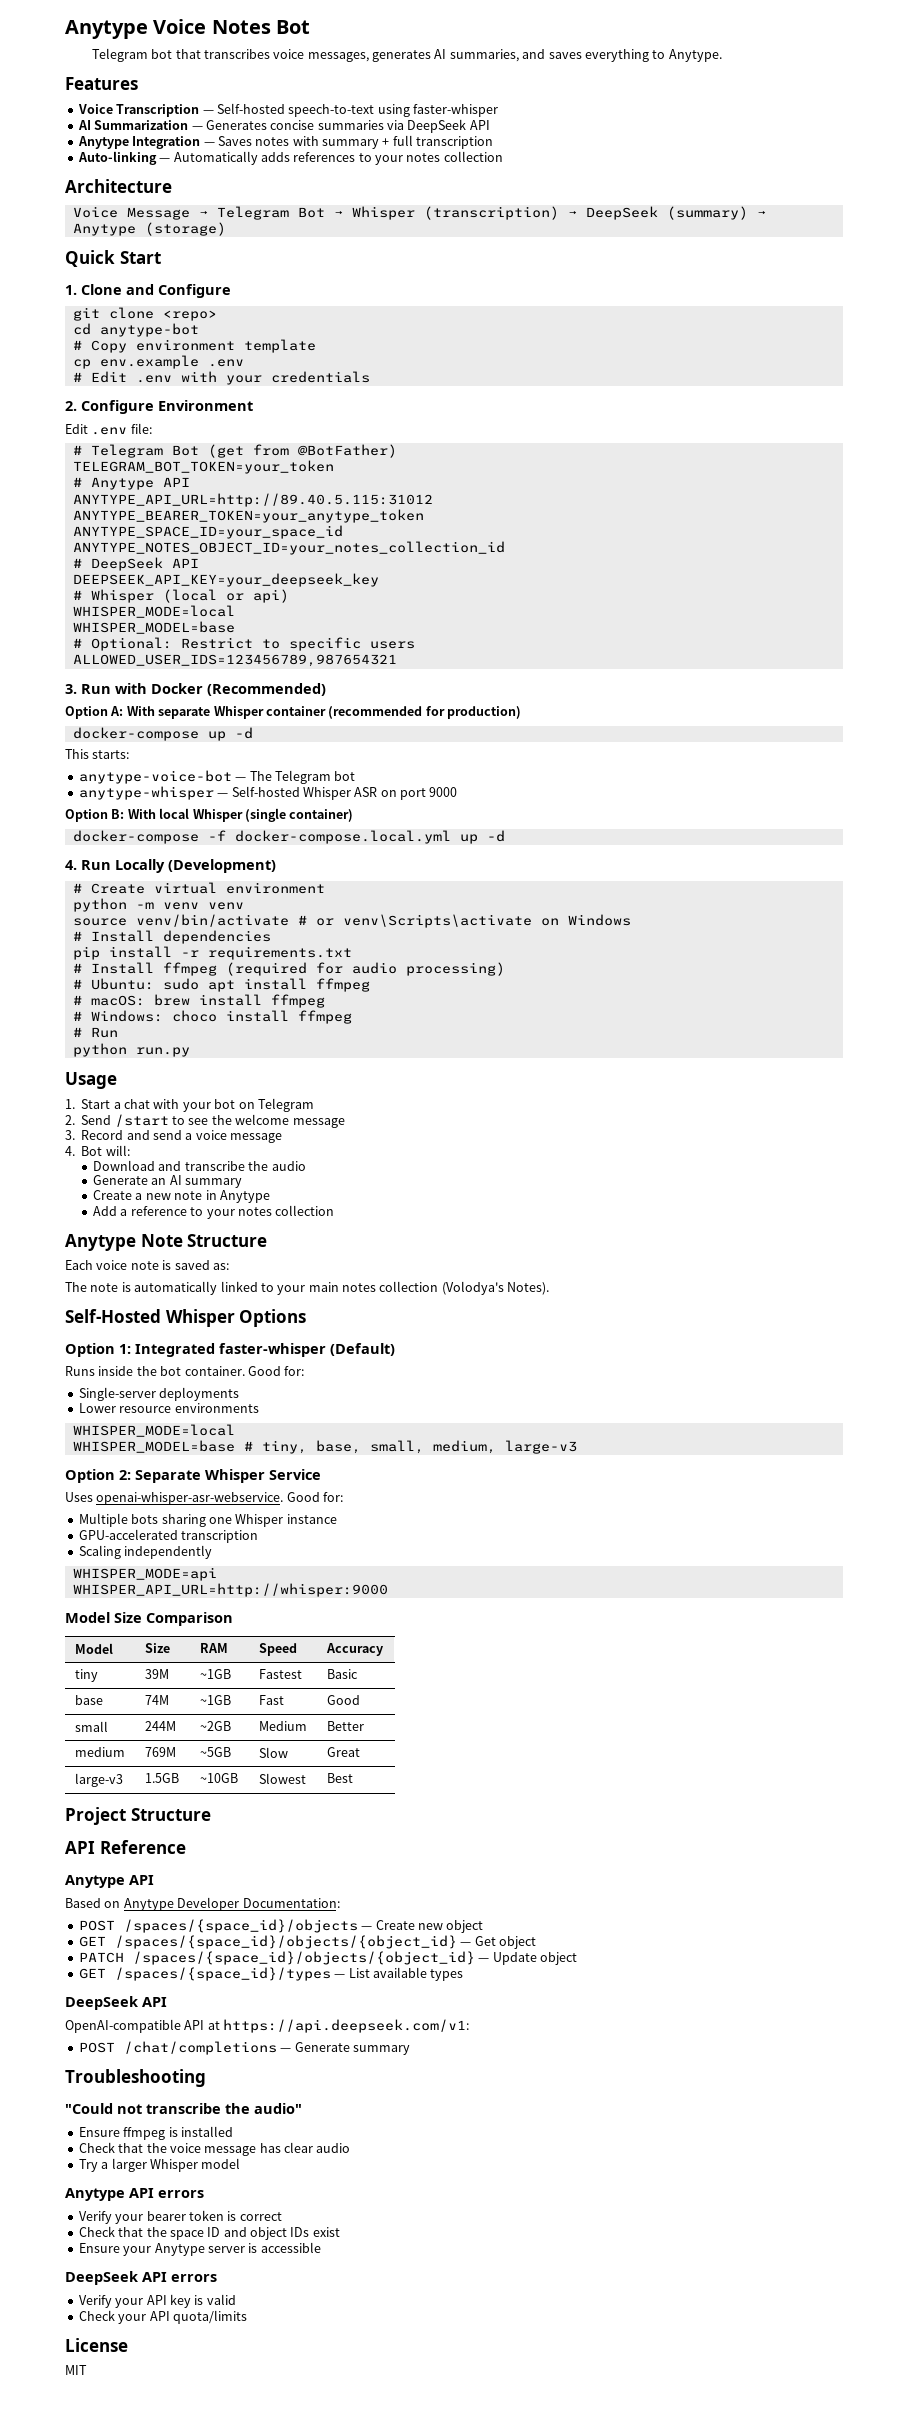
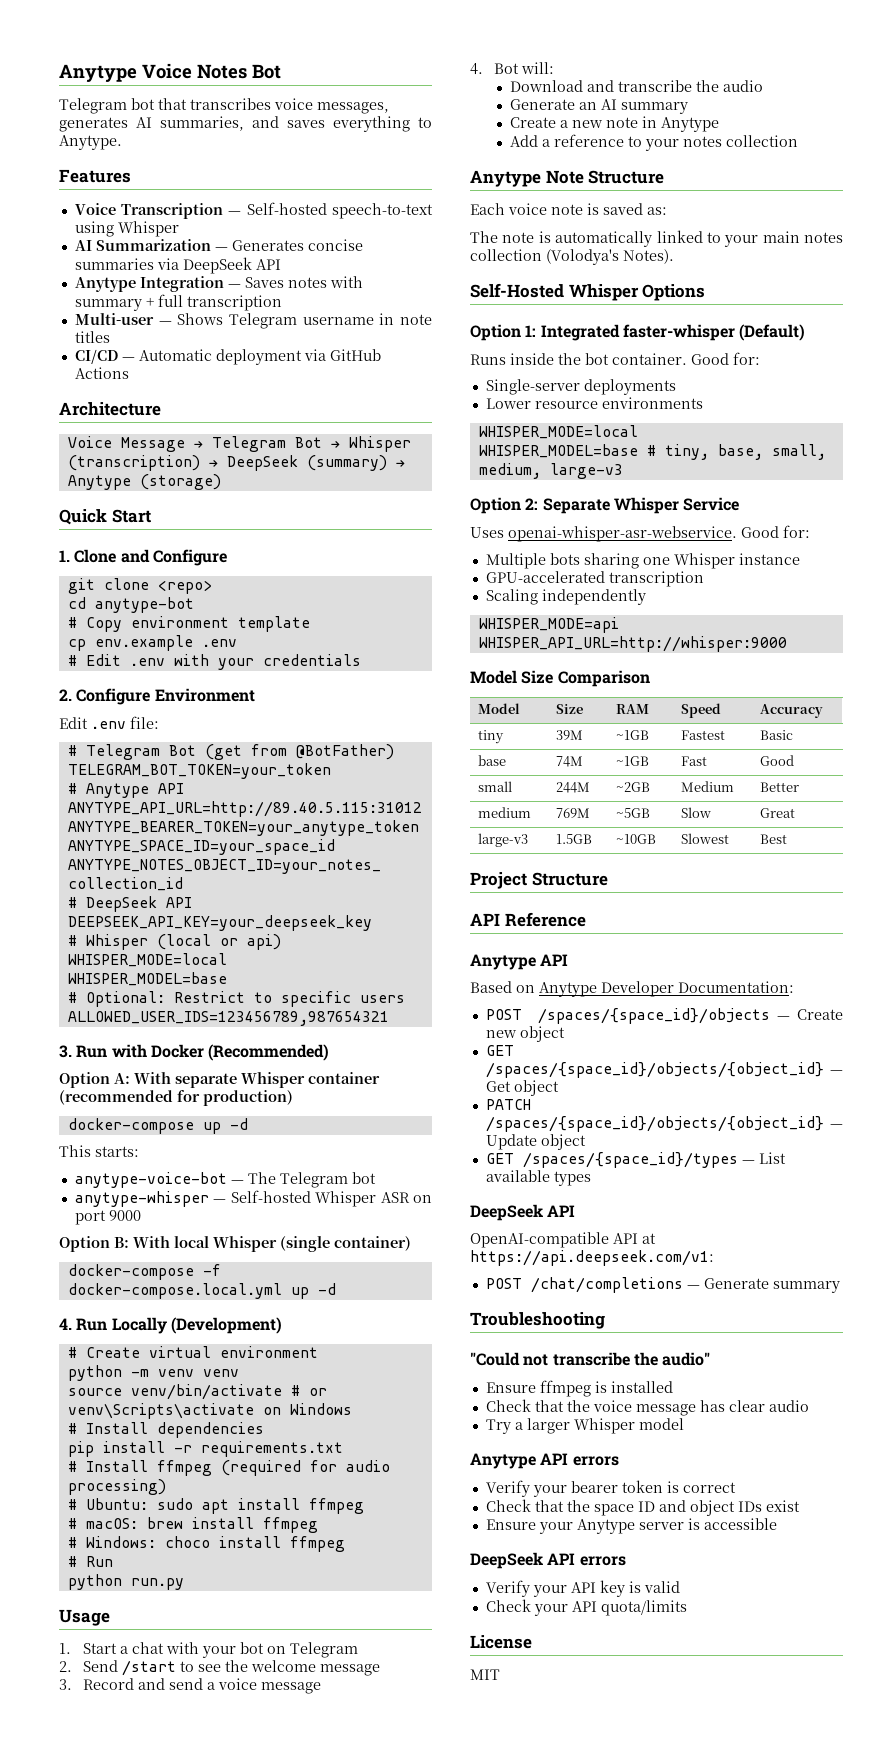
[413,104,498,117] faster-whisper -> [117,221,179,237] Whisper
[77,151,503,165] Auto-linking — Automatically adds references to your notes collection -> [74,313,433,329] [74,331,110,343] [74,349,381,365] [74,367,129,379] Multi-user — Shows Telegram username in note titles // CI/CD — Automatic deployment via GitHub Actions

